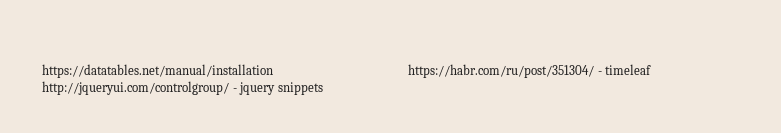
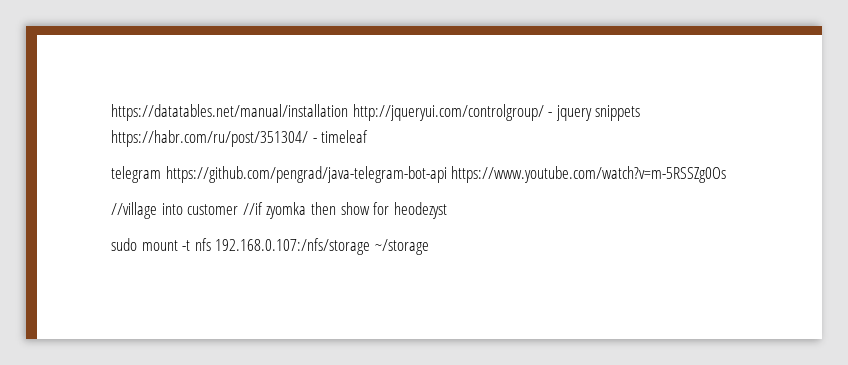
(652, 69) none -> [111,166,727,183] [111,202,447,219] [111,238,429,255] // telegram https://github.com/pengrad/java-telegram-bot-api https://www.youtube.com/watch?v=m-5RSSZg0Os // //village into customer //if zyomka then show for heodezyst // sudo mount -t nfs 192.168.0.107:/nfs/storage ~/storage

